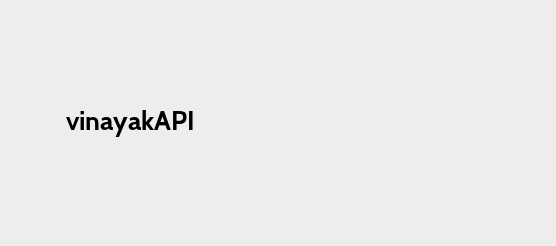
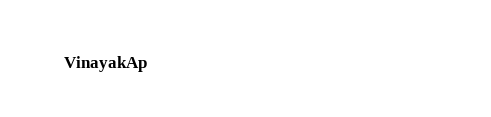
[66,110,195,137] vinayakAPI -> [64,56,147,72] VinayakAp

